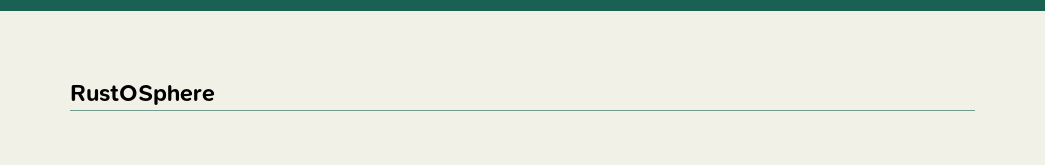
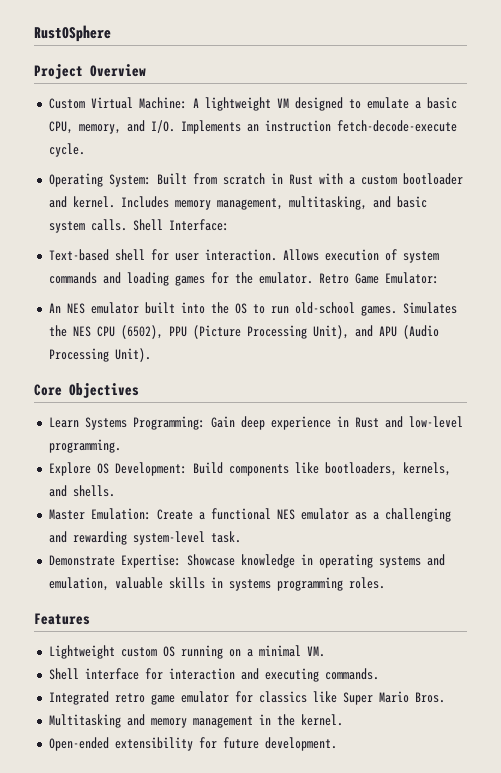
(215, 95) none -> [34,64,146,79] [48,97,457,111] [48,120,457,134] [48,143,85,157] [48,173,463,187] [48,196,427,210] [48,219,229,233] [48,249,439,263] [48,272,439,286] [48,302,457,316] [48,325,439,339] [48,348,151,362] [34,383,139,398] [48,416,463,430] [48,439,121,453] [48,462,451,476] [48,485,115,497] [48,508,451,522] [48,531,241,545] [48,554,445,568] [48,577,385,591] [34,613,90,625] [48,645,325,659] [48,668,379,682] [48,691,445,705] [48,714,343,728] [48,737,337,751] // Project Overview // Custom Virtual Machine: A lightweight VM designed to emulate a basic CPU, memory, and I/O. Implements an instruction fetch-decode-execute cycle. // Operating System: Built from scratch in Rust with a custom bootloader and kernel. Includes memory management, multitasking, and basic system calls. Shell Interface: // Text-based shell for user interaction. Allows execution of system commands and loading games for the emulator. Retro Game Emulator: // An NES emulator built into the OS to run old-school games. Simulates the NES CPU (6502), PPU (Picture Processing Unit), and APU (Audio Processing Unit). // Core Objectives // Learn Systems Programming: Gain deep experience in Rust and low-level programming. // Explore OS Development: Build components like bootloaders, kernels, and shells. // Master Emulation: Create a functional NES emulator as a challenging and rewarding system-level task. // Demonstrate Expertise: Showcase knowledge in operating systems and emulation, valuable skills in systems programming roles. // Features // Lightweight custom OS running on a minimal VM. // Shell interface for interaction and executing commands. // Integrated retro game emulator for classics like Super Mario Bros. // Multitasking and memory management in the kernel. // Open-ended extensibility for future development.

